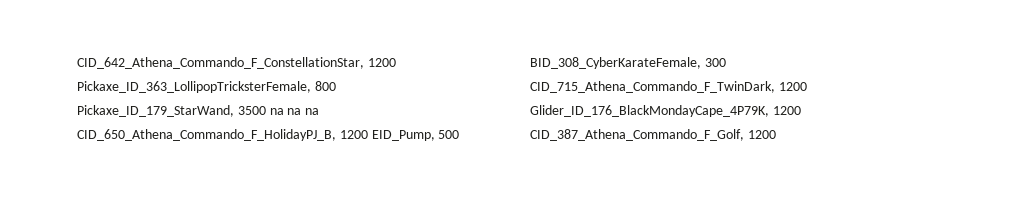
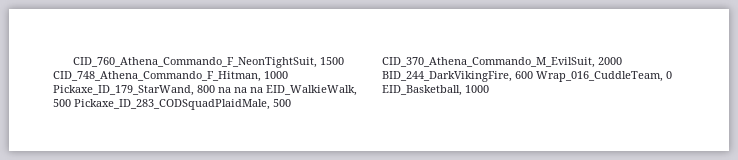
[77,57,396,69] [77,81,336,93] [77,105,320,117] [77,129,460,141] [530,57,726,69] [530,81,807,93] [530,105,801,117] [530,129,776,141] CID_642_Athena_Commando_F_ConstellationStar, 1200 Pickaxe_ID_363_LollipopTricksterFemale, 800 Pickaxe_ID_179_StarWand, 3500 na na na CID_650_Athena_Commando_F_HolidayPJ_B, 1200 EID_Pump, 500 BID_308_CyberKarateFemale, 300 CID_715_Athena_Commando_F_TwinDark, 1200 Glider_ID_176_BlackMondayCape_4P79K, 1200 CID_387_Athena_Commando_F_Golf, 1200 -> [72,57,344,68] [53,71,288,82] [53,85,357,96] [53,99,291,110] [382,57,622,68] [382,71,672,82] [382,85,489,96] CID_760_Athena_Commando_F_NeonTightSuit, 1500 CID_748_Athena_Commando_F_Hitman, 1000 Pickaxe_ID_179_StarWand, 800 na na na EID_WalkieWalk, 500 Pickaxe_ID_283_CODSquadPlaidMale, 500 CID_370_Athena_Commando_M_EvilSuit, 2000 BID_244_DarkVikingFire, 600 Wrap_016_CuddleTeam, 0 EID_Basketball, 1000

